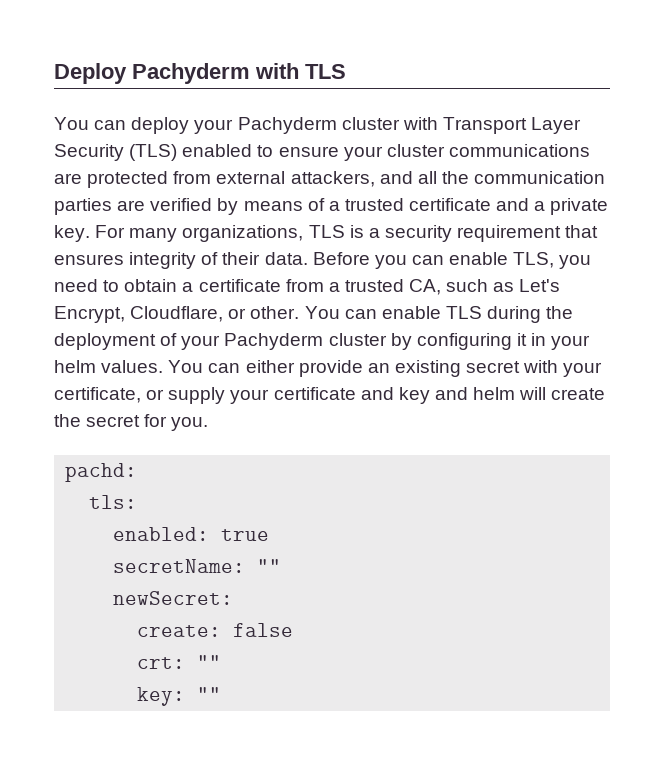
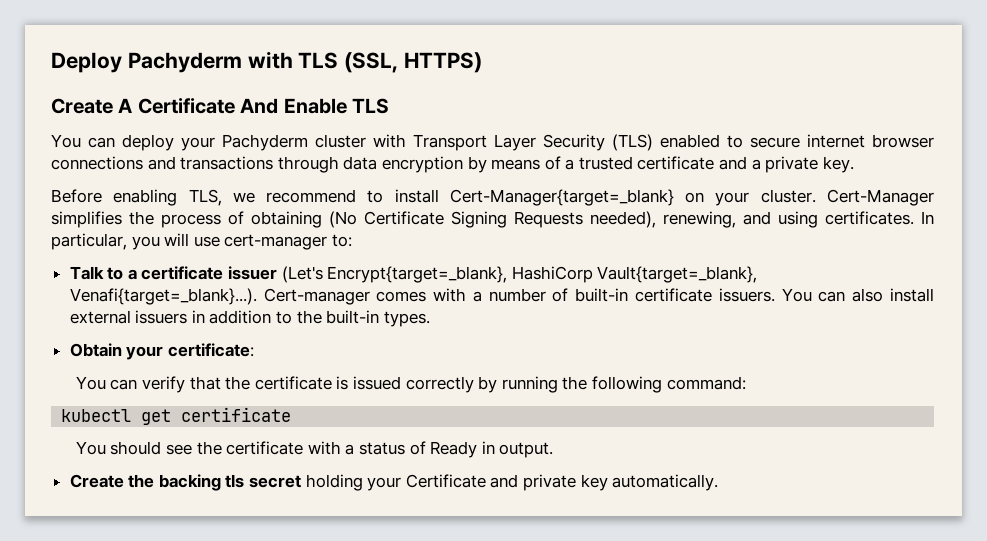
(346, 71) none -> [344,52,483,73] [51,98,389,114] (SSL, HTTPS) // Create A Certificate And Enable TLS
[278,144,590,161] [54,171,606,188] [54,198,213,215] ensure your cluster communications are protected from external attackers, and all the communication parties are verified -> [750,134,934,148] [51,156,463,173] secure internet browser connections and transactions through data encryption
[95,225,599,242] [54,252,592,269] [54,279,561,295] [54,306,574,323] [54,333,591,350] [54,360,603,377] [54,387,606,404] [54,414,209,431] [65,463,138,482] [89,495,138,509] [113,527,270,541] [113,559,282,573] [113,591,234,605] [137,623,294,637] [137,655,222,669] [137,687,222,706] For many organizations, TLS is a security requirement that ensures integrity of their data. Before you can enable TLS, you need to obtain a certificate from a trusted CA, such as Let's Encrypt, Cloudflare, or other. You can enable TLS during the deployment of your Pachyderm cluster by configuring it in your helm values. You can either provide an existing secret with your certificate, or supply your certificate and key and helm will create the secret for you. // pachd: // tls: // enabled: true // secretName: "" // newSecret: // create: false // crt: "" // key: "" -> [51,189,934,206] [51,211,934,228] [51,233,352,250] [69,266,758,283] [69,288,934,305] [69,310,430,327] [69,343,254,360] [75,376,746,393] [61,407,292,425] [75,441,554,458] [69,474,719,491] // Before enabling TLS, we recommend to install Cert-Manager{target=_blank} on your cluster. Cert-Manager simplifies the process of obtaining (No Certificate Signing Requests needed), renewing, and using certificates. In particular, you will use cert-manager to: // Talk to a certificate issuer (Let's Encrypt{target=_blank}, HashiCorp Vault{target=_blank}, Venafi{target=_blank}...). Cert-manager comes with a number of built-in certificate issuers. You can also install external issuers in addition to the built-in types. // Obtain your certificate: // You can verify that the certificate is issued correctly by running the following command: // kubectl get certificate // You should see the certificate with a status of Ready in output. // Create the backing tls secret holding your Certificate and private key automatically.

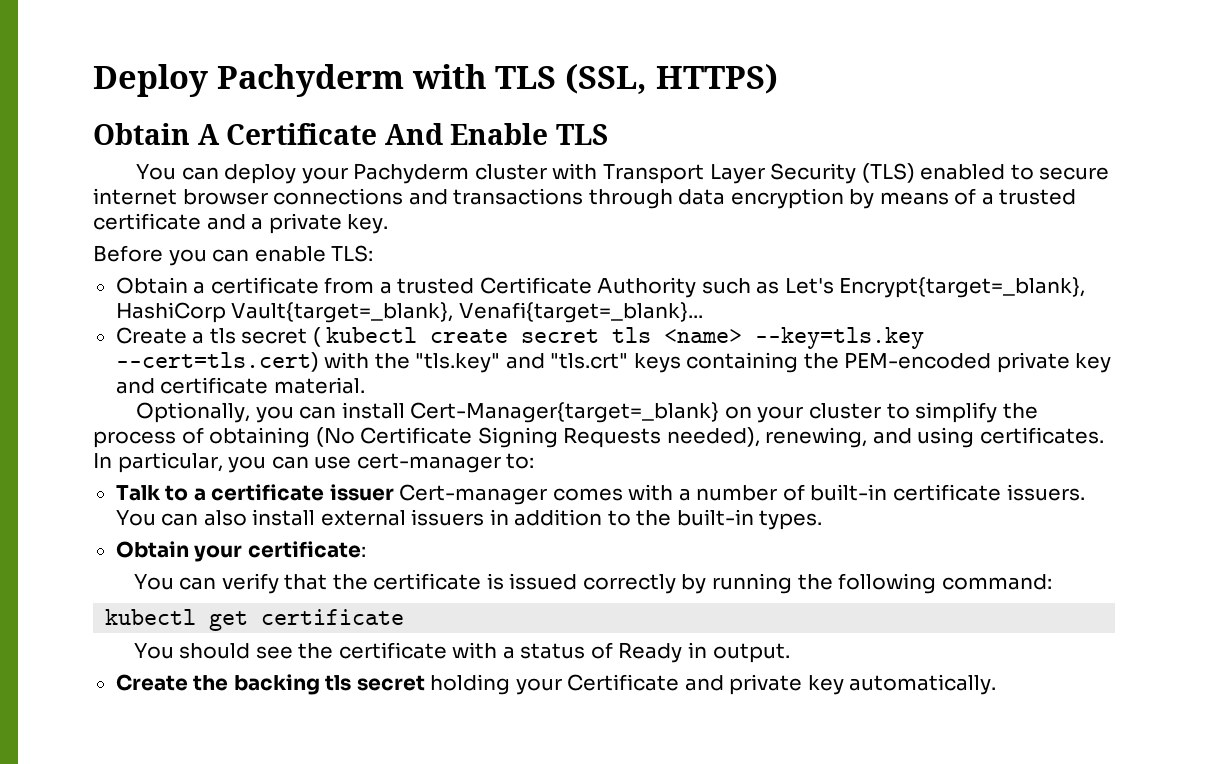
[51,98,113,114] Create -> [93,123,190,145] Obtain
[113,189,384,206] enabling TLS, we recommend to -> [168,245,374,266] [115,277,1086,298] [115,302,703,323] [115,327,925,349] [115,352,1112,373] [115,377,365,394] [136,402,337,423] you can enable TLS: // Obtain a certificate from a trusted Certificate Authority such as Let's Encrypt{target=_blank}, HashiCorp Vault{target=_blank}, Venafi{target=_blank}... // Create a tls secret ( kubectl create secret tls <name> --key=tls.key --cert=tls.cert) with the "tls.key" and "tls.crt" keys containing the PEM-encoded private key and certificate material. // Optionally, you can
[760,189,934,206] [51,211,122,228] cluster. Cert-Manager simplifies -> [808,402,998,423] cluster to simplify
[164,233,190,246] will -> [271,456,309,469] can
[281,266,758,283] [69,288,257,305] (Let's Encrypt{target=_blank}, HashiCorp Vault{target=_blank}, Venafi{target=_blank}...). -> (394, 492) none

